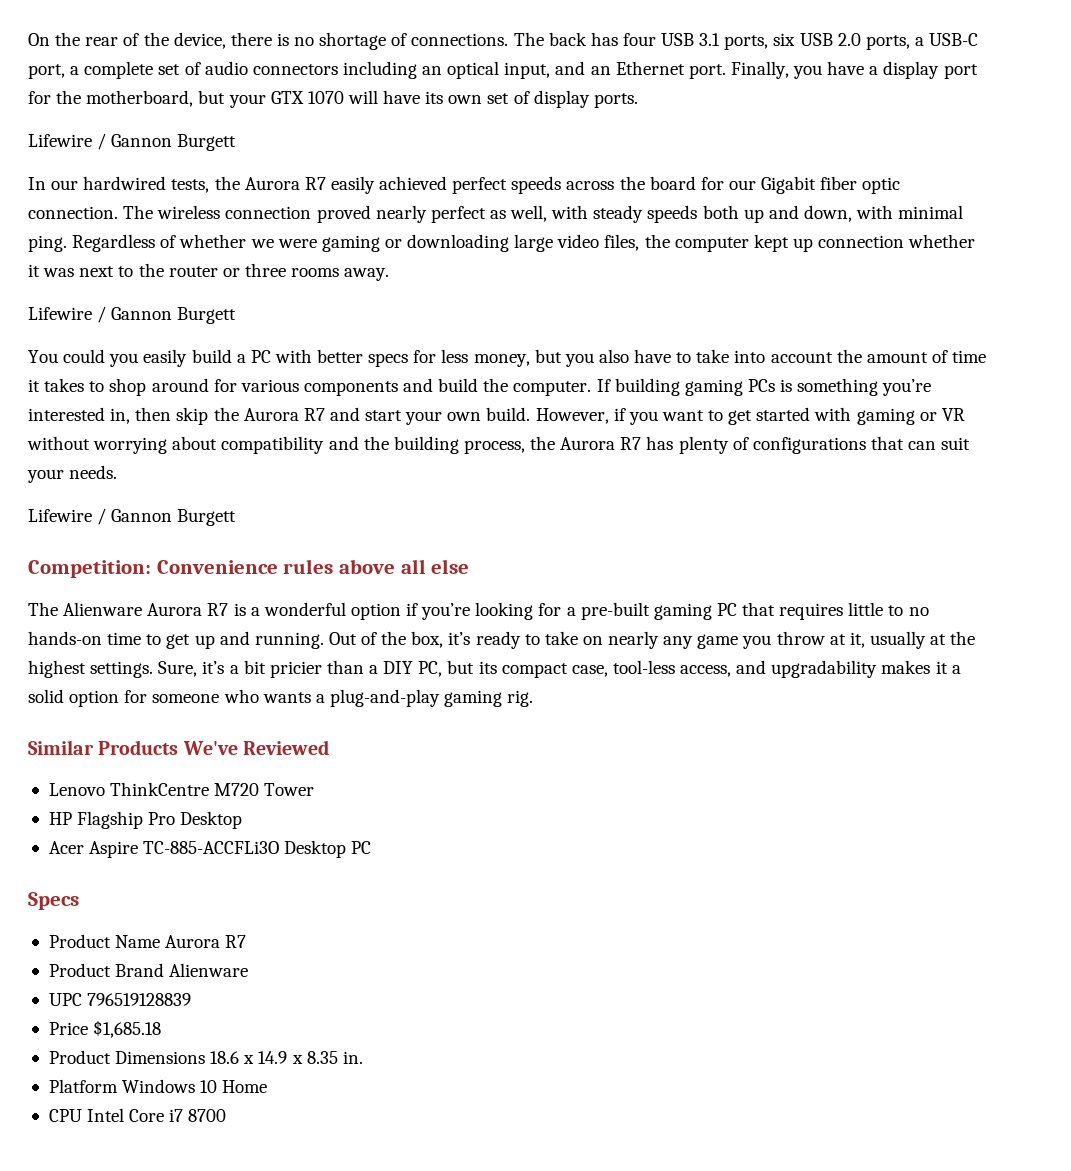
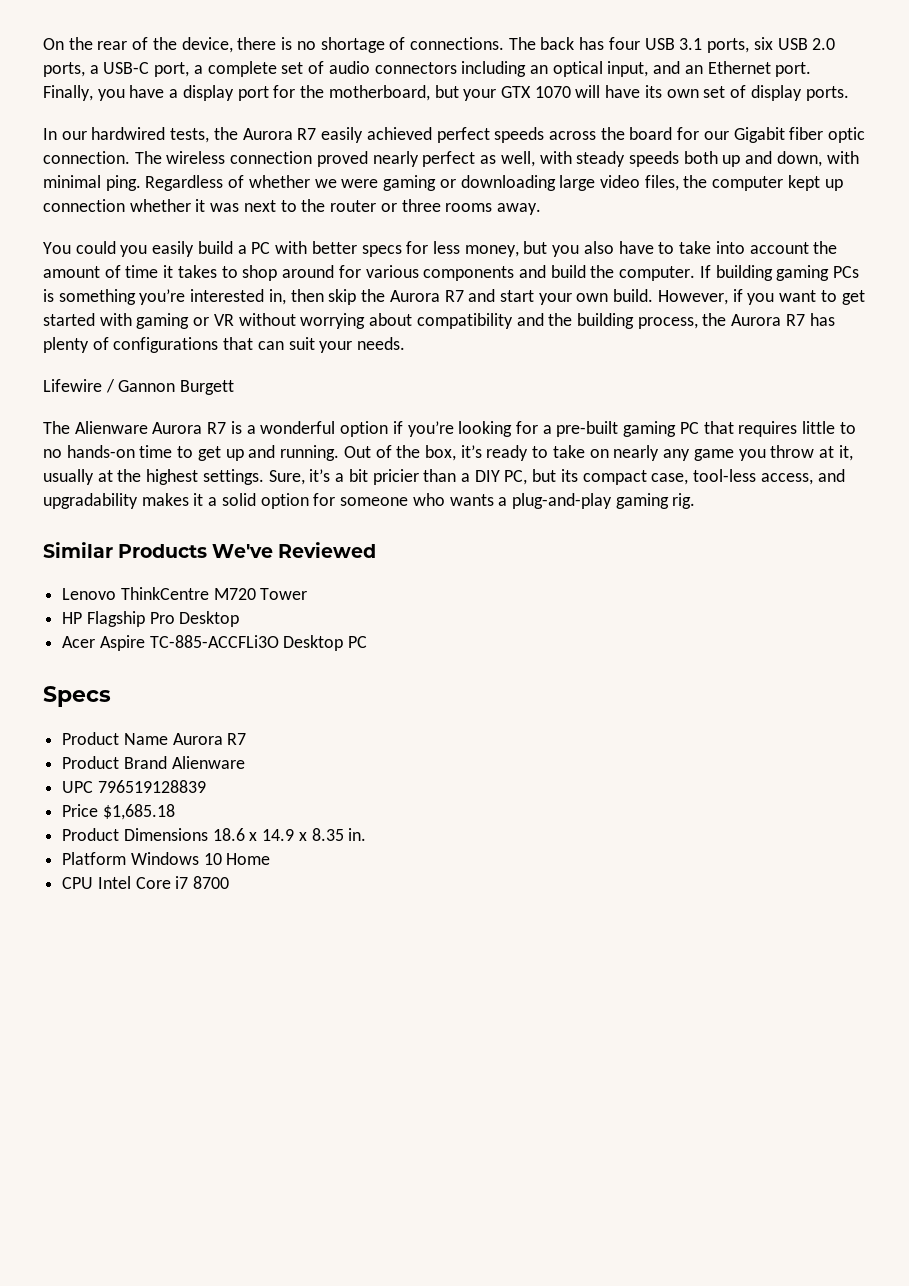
[28,133,237,151] // Lifewire / Gannon Burgett -> (849, 93) none
[28,306,237,324] // Lifewire / Gannon Burgett -> (541, 209) none
[28,559,470,578] // Competition: Convenience rules above all else -> (235, 387) none

